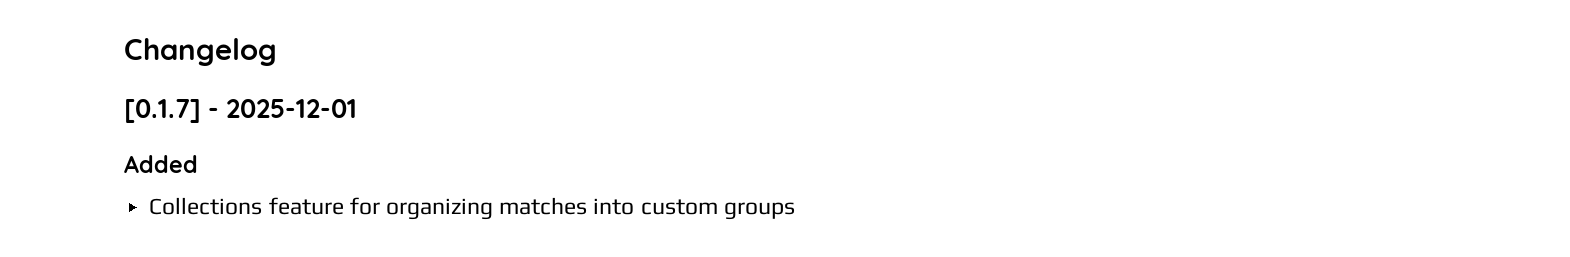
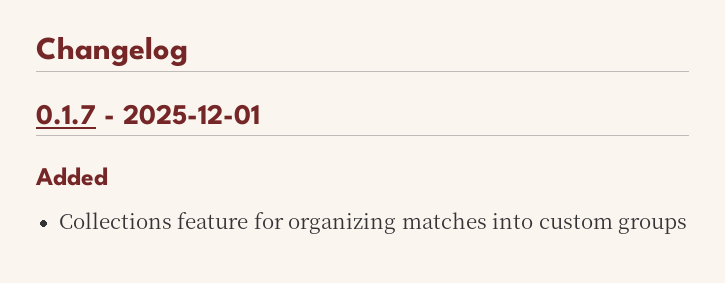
[124,99,201,123] [0.1.7] -> [36,104,96,125] 0.1.7

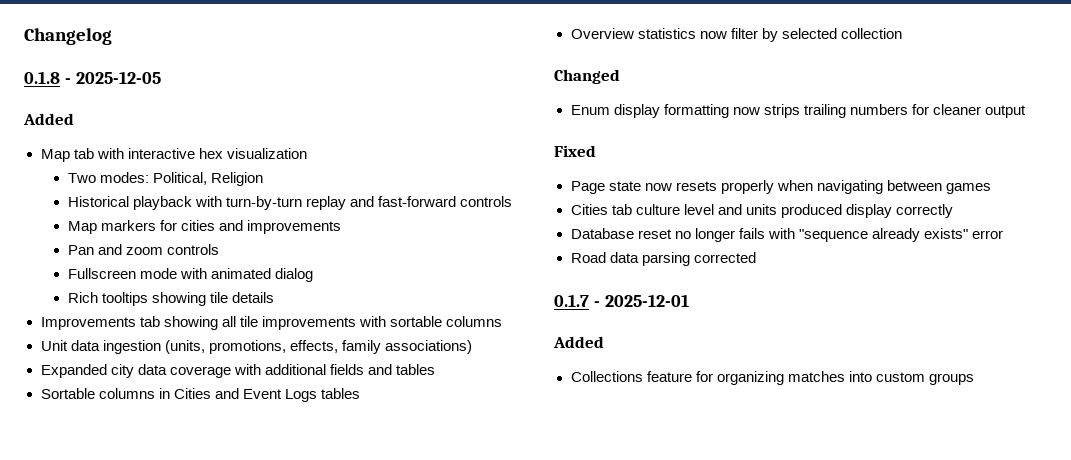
(188, 51) none -> [24,71,161,84] [23,113,74,125] [40,148,307,162] [67,172,263,186] [67,196,513,210] [67,220,342,234] [67,244,219,255] [67,268,313,282] [67,292,274,306] [40,316,502,330] [40,340,472,354] [40,364,435,378] [40,388,360,402] [570,28,902,42] [554,69,620,84] [570,104,1026,118] [554,145,596,157] [570,180,991,194] [570,204,953,218] [570,228,1003,242] [570,252,756,266] // 0.1.8 - 2025-12-05 // Added // Map tab with interactive hex visualization // Two modes: Political, Religion // Historical playback with turn-by-turn replay and fast-forward controls // Map markers for cities and improvements // Pan and zoom controls // Fullscreen mode with animated dialog // Rich tooltips showing tile details // Improvements tab showing all tile improvements with sortable columns // Unit data ingestion (units, promotions, effects, family associations) // Expanded city data coverage with additional fields and tables // Sortable columns in Cities and Event Logs tables // Overview statistics now filter by selected collection // Changed // Enum display formatting now strips trailing numbers for cleaner output // Fixed // Page state now resets properly when navigating between games // Cities tab culture level and units produced display correctly // Database reset no longer fails with "sequence already exists" error // Road data parsing corrected

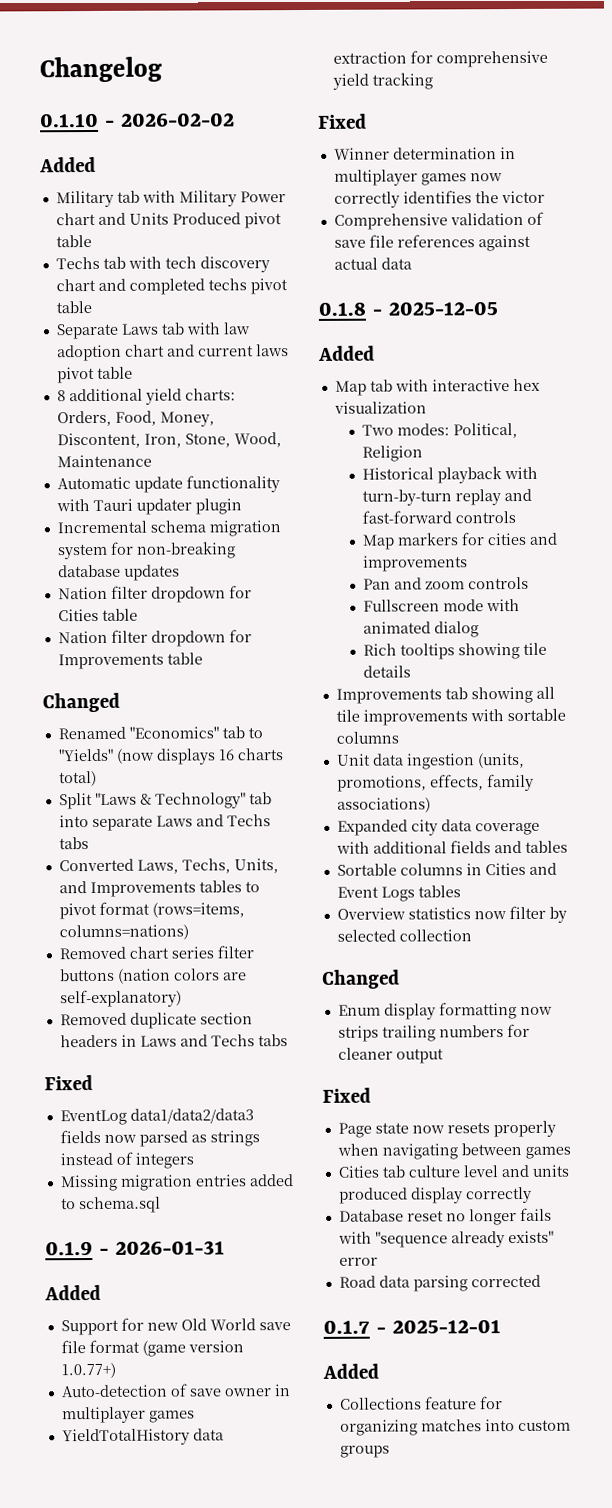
(112, 36) none -> [39,112,235,128] [39,156,96,173] [55,190,286,208] [55,212,282,229] [55,235,92,248] [55,256,270,273] [55,278,288,295] [55,301,92,314] [55,322,251,340] [56,344,289,362] [56,366,133,384] [56,388,236,405] [56,410,215,427] [56,432,282,449] [56,454,152,468] [56,475,280,493] [55,498,242,515] [56,520,281,537] [57,541,236,560] [57,564,180,581] [57,585,252,603] [57,608,138,622] [57,629,252,647] [57,652,203,670] [42,692,120,713] [57,726,263,740] [57,748,284,765] [58,770,97,787] [58,792,272,810] [58,814,271,832] [58,837,89,850] [58,858,279,874] [58,880,260,898] [58,901,245,920] [58,924,189,941] [58,945,254,960] [59,968,247,984] [59,989,182,1008] [59,1012,253,1029] [59,1034,288,1048] [44,1075,93,1091] [59,1108,254,1126] [59,1129,260,1147] [59,1151,194,1169] [59,1174,294,1192] [60,1196,161,1214] [45,1240,225,1256] [44,1284,101,1301] [60,1317,291,1336] [60,1339,244,1357] [60,1362,116,1379] [60,1383,291,1398] [61,1406,195,1424] [61,1428,224,1446] [332,50,548,68] [331,72,433,90] [317,113,367,129] [333,147,516,160] [333,169,503,186] [333,190,545,208] [333,211,544,230] [333,234,531,252] [333,257,412,270] // 0.1.10 - 2026-02-02 // Added // Military tab with Military Power chart and Units Produced pivot table // Techs tab with tech discovery chart and completed techs pivot table // Separate Laws tab with law adoption chart and current laws pivot table // 8 additional yield charts: Orders, Food, Money, Discontent, Iron, Stone, Wood, Maintenance // Automatic update functionality with Tauri updater plugin // Incremental schema migration system for non-breaking database updates // Nation filter dropdown for Cities table // Nation filter dropdown for Improvements table // Changed // Renamed "Economics" tab to "Yields" (now displays 16 charts total) // Split "Laws & Technology" tab into separate Laws and Techs tabs // Converted Laws, Techs, Units, and Improvements tables to pivot format (rows=items, columns=nations) // Removed chart series filter buttons (nation colors are self-explanatory) // Removed duplicate section headers in Laws and Techs tabs // Fixed // EventLog data1/data2/data3 fields now parsed as strings instead of integers // Missing migration entries added to schema.sql // 0.1.9 - 2026-01-31 // Added // Support for new Old World save file format (game version 1.0.77+) // Auto-detection of save owner in multiplayer games // YieldTotalHistory data extraction for comprehensive yield tracking // Fixed // Winner determination in multiplayer games now correctly identifies the victor // Comprehensive validation of save file references against actual data

